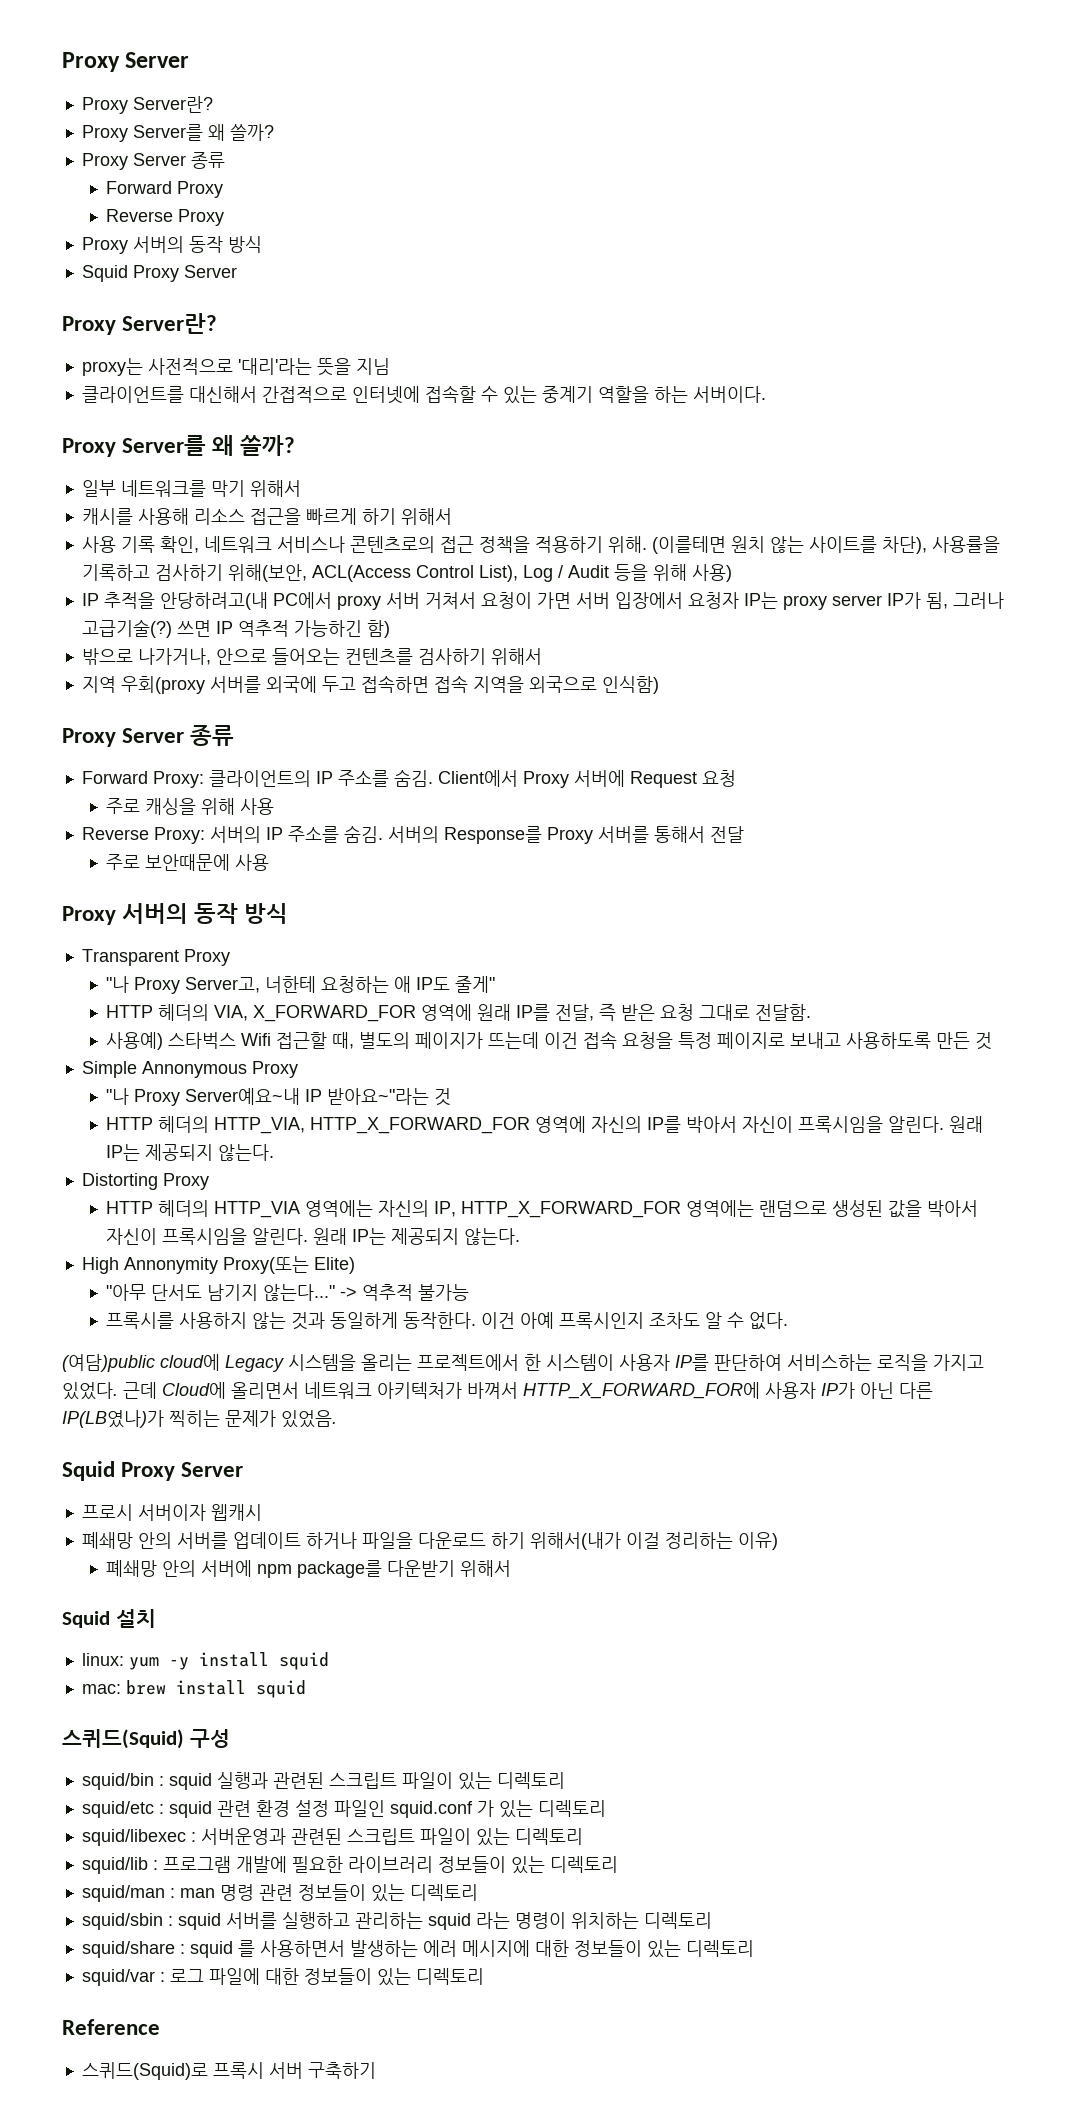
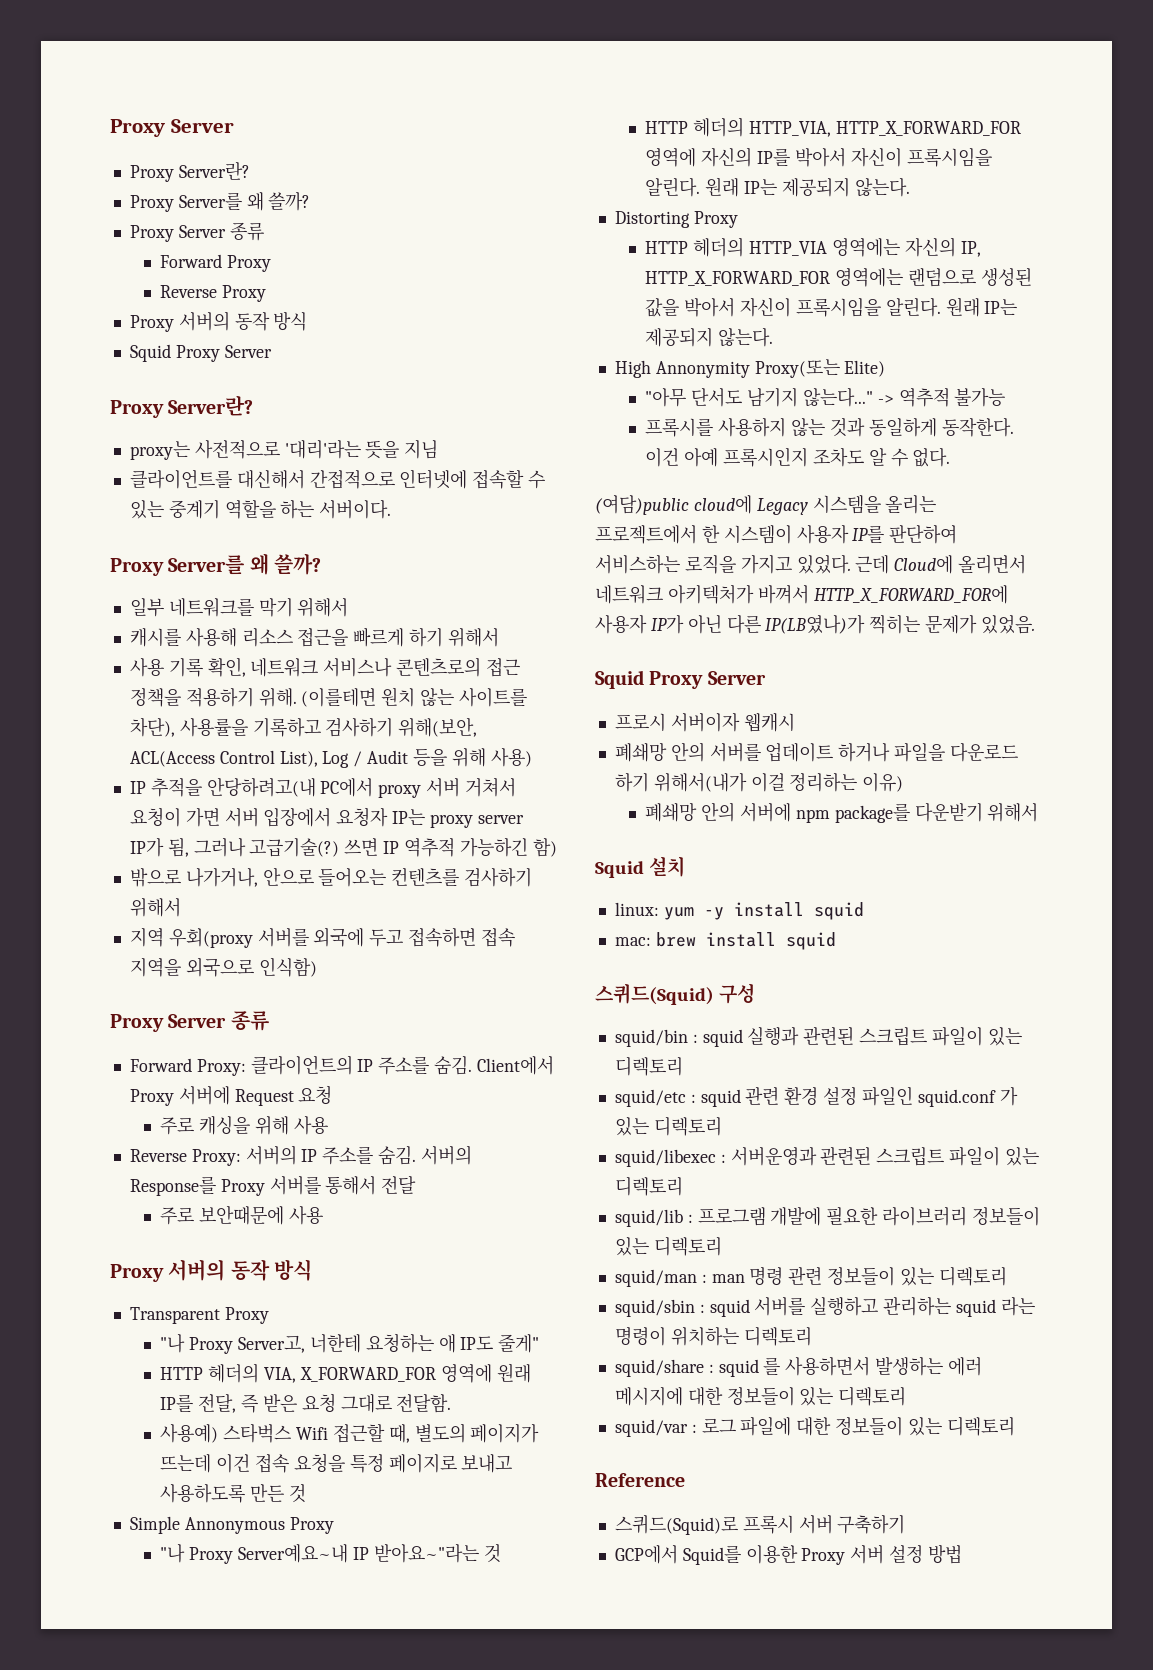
(376, 2070) none -> [614,1544,962,1565] // GCP에서 Squid를 이용한 Proxy 서버 설정 방법

